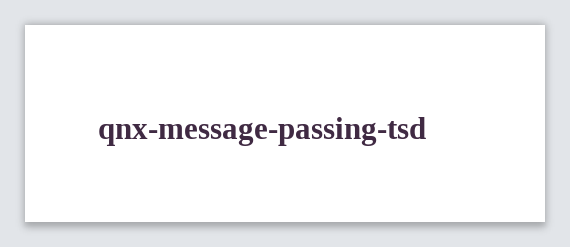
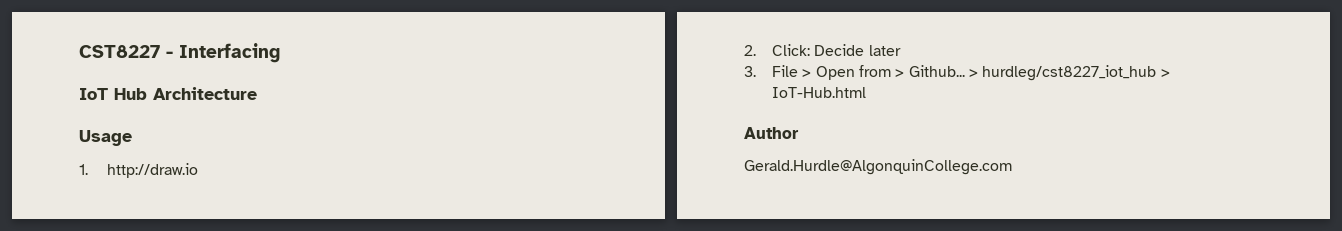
[98,117,426,146] qnx-message-passing-tsd -> [79,43,280,63] [79,87,257,100] [79,130,132,146] [79,163,199,178] [744,44,901,56] [744,65,1170,81] [772,87,867,98] [744,127,799,139] [744,159,1012,175] CST8227 - Interfacing // IoT Hub Architecture // Usage // 1. http://draw.io // 2. Click: Decide later // 3. File > Open from > Github... > hurdleg/cst8227_iot_hub > IoT-Hub.html // Author // Gerald.Hurdle@AlgonquinCollege.com

